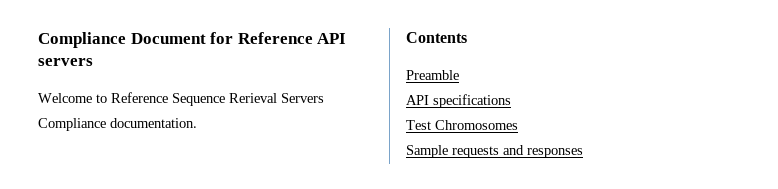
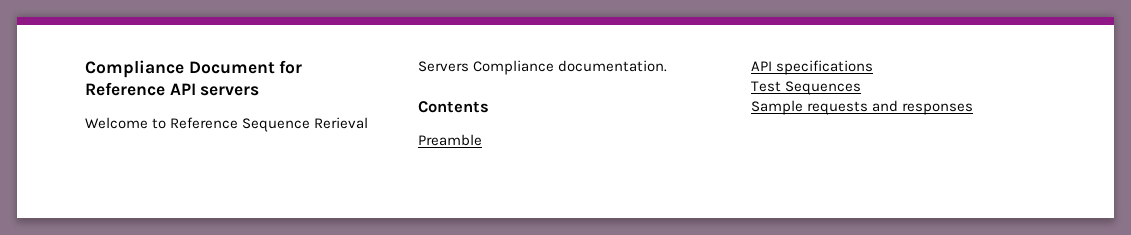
[435,120,518,130] Chromosomes -> [785,81,862,95] Sequences

